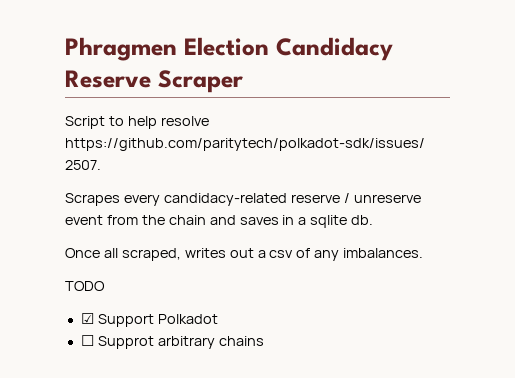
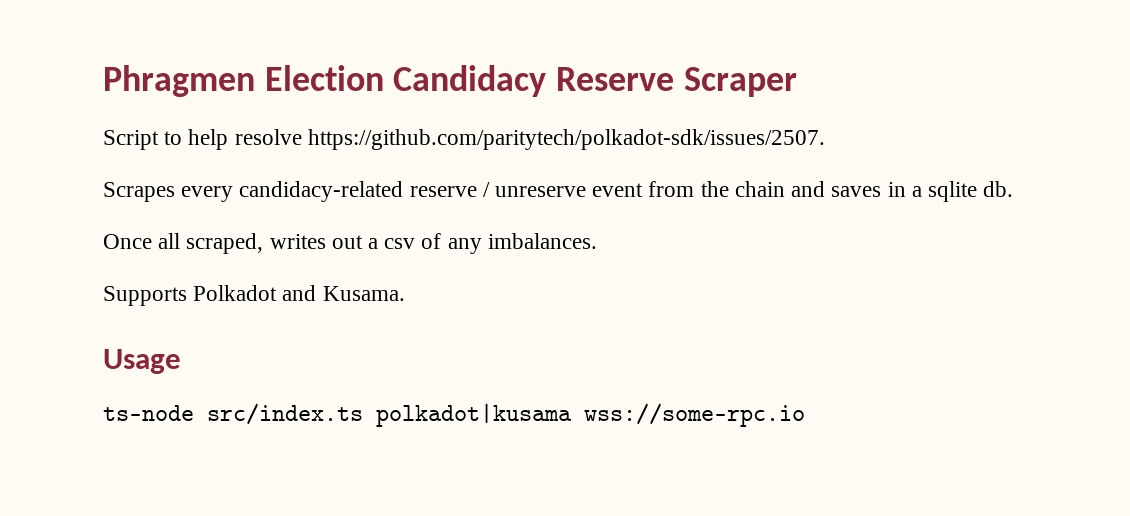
[65,281,105,291] [80,313,218,327] [80,335,264,349] TODO // ☑ Support Polkadot // ☐ Supprot arbitrary chains -> [103,285,405,306] [103,349,181,374] [103,403,805,427] Supports Polkadot and Kusama. // Usage // ts-node src/index.ts polkadot|kusama wss://some-rpc.io

